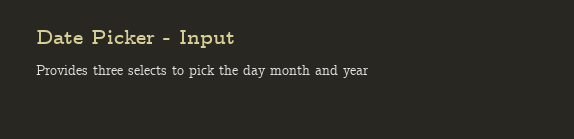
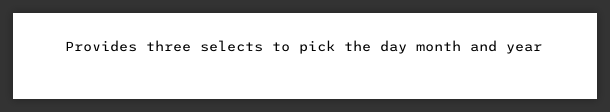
[36,30,235,48] Date Picker - Input // -> (65, 46) none

